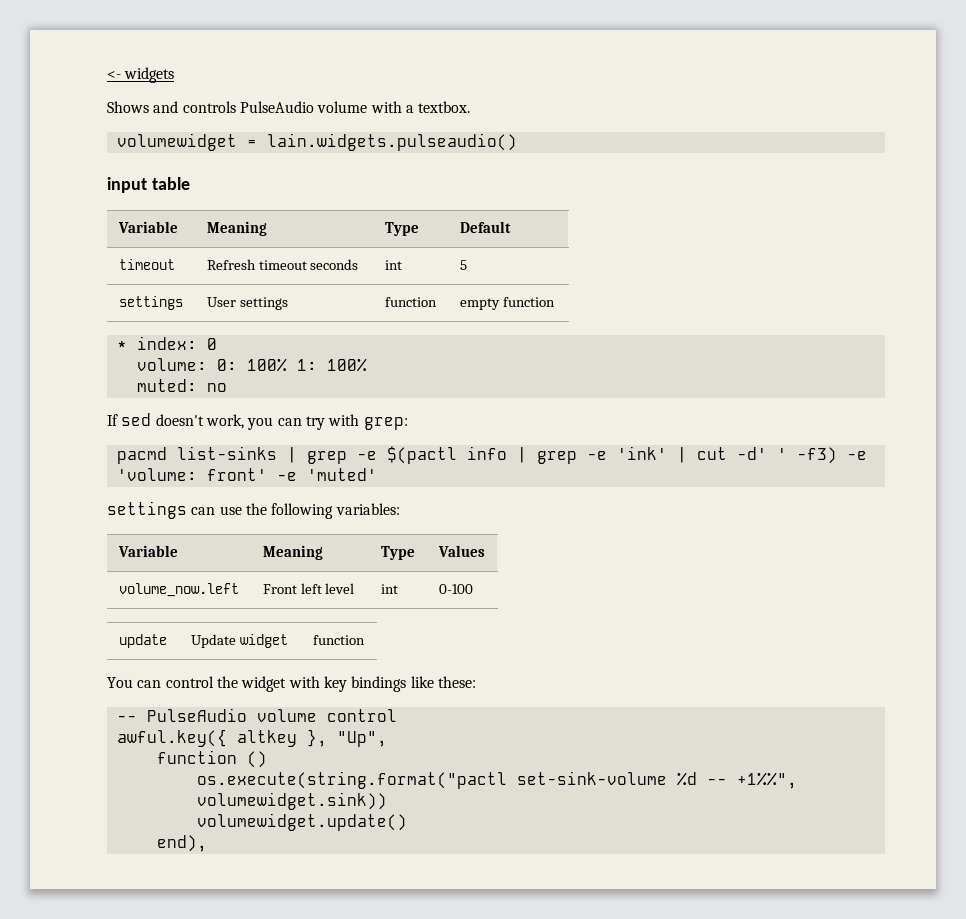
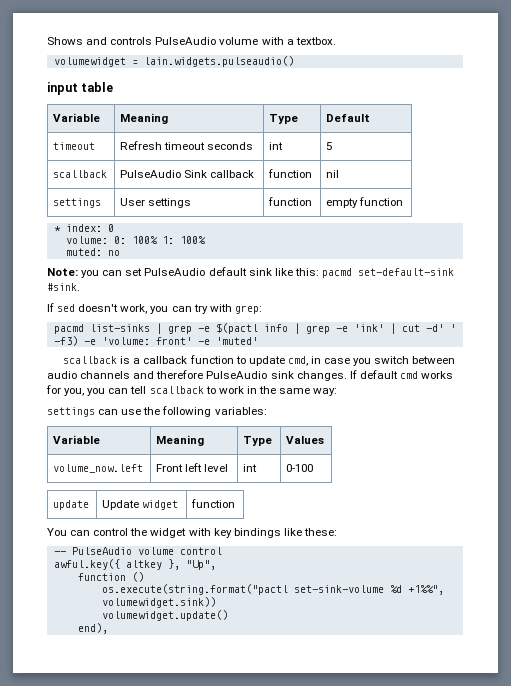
[107,67,175,83] <- widgets // -> (47, 41) none
(467, 265) none -> [53,170,108,178] [120,170,255,178] [268,169,313,178] [326,170,340,178] // scallback | PulseAudio Sink callback | function | nil
(227, 387) none -> [47,267,454,278] [47,283,80,291] // Note: you can set PulseAudio default sink like this: pacmd set-default-sink #sink.
(377, 474) none -> [63,355,456,366] [47,370,454,381] [46,385,338,396] // scallback is a callback function to update cmd, in case you switch between audio channels and therefore PulseAudio sink changes. If default cmd works for you, you can tell scallback to work in the same way:
[706,778,727,785] -- -> (402, 589) none

